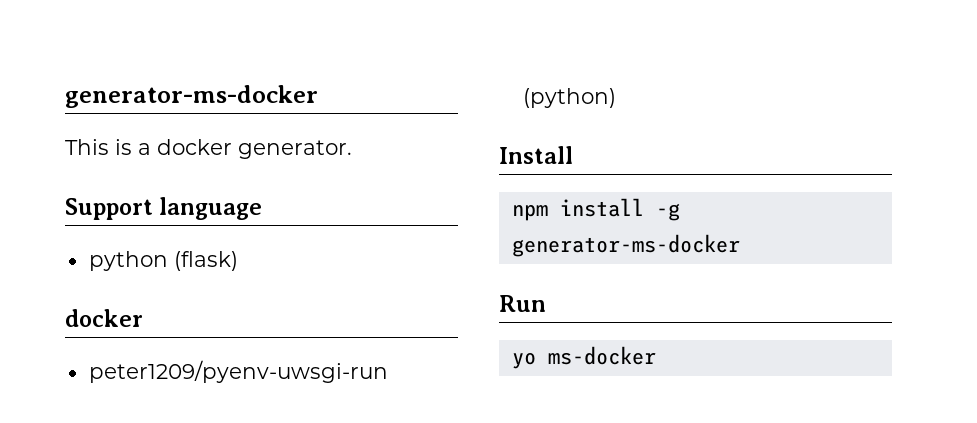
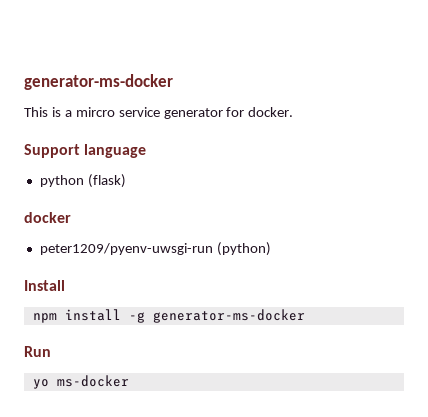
[157,139,352,159] docker generator. -> [75,107,294,119] mircro service generator for docker.

